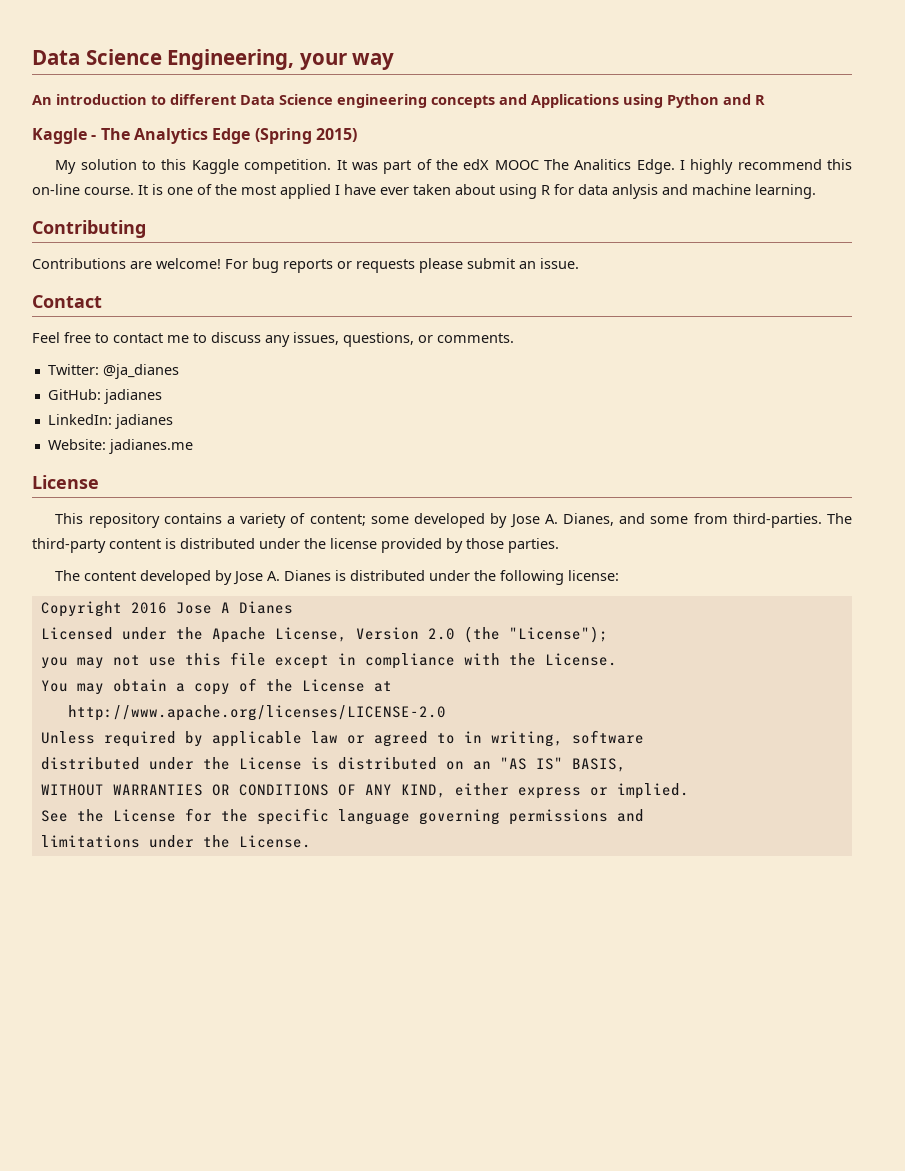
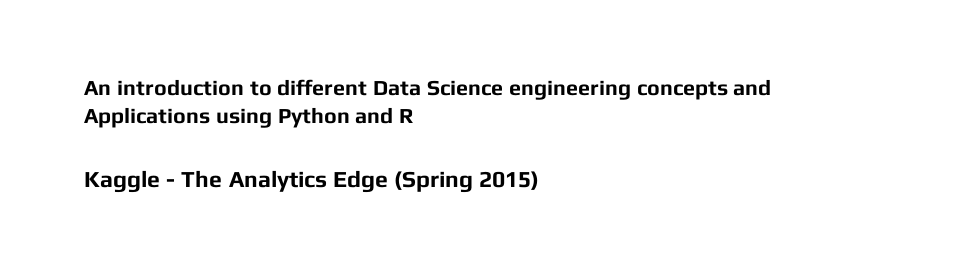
[32,49,395,70] Data Science Engineering, your way // -> (84, 88) none
[55,159,853,174] [32,184,816,199] [32,220,146,238] [32,258,579,273] [32,295,102,308] [32,332,514,347] [47,364,179,379] [47,389,162,404] [47,414,173,429] [47,439,193,454] [32,475,99,489] [55,513,853,528] [32,538,559,553] [55,570,620,585] [40,601,293,617] [40,626,608,643] [40,652,617,669] [40,678,392,695] [67,705,446,721] [40,730,644,747] [40,757,626,772] [40,783,689,799] [40,808,644,825] [40,835,311,848] // My solution to this Kaggle competition. It was part of the edX MOOC The Analitics Edge. I highly recommend this on-line course. It is one of the most applied I have ever taken about using R for data anlysis and machine learning. // Contributing // Contributions are welcome! For bug reports or requests please submit an issue. // Contact // Feel free to contact me to discuss any issues, questions, or comments. // Twitter: @ja_dianes // GitHub: jadianes // LinkedIn: jadianes // Website: jadianes.me // License // This repository contains a variety of content; some developed by Jose A. Dianes, and some from third-parties. The third-party content is distributed under the license provided by those parties. // The content developed by Jose A. Dianes is distributed under the following license: // Copyright 2016 Jose A Dianes // Licensed under the Apache License, Version 2.0 (the "License"); // you may not use this file except in compliance with the License. // You may obtain a copy of the License at // http://www.apache.org/licenses/LICENSE-2.0 // Unless required by applicable law or agreed to in writing, software // distributed under the License is distributed on an "AS IS" BASIS, // WITHOUT WARRANTIES OR CONDITIONS OF ANY KIND, either express or implied. // See the License for the specific language governing permissions and // limitations under the License. -> (540, 180) none

